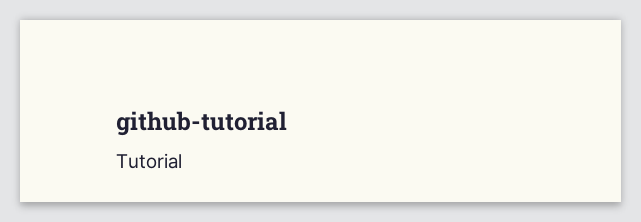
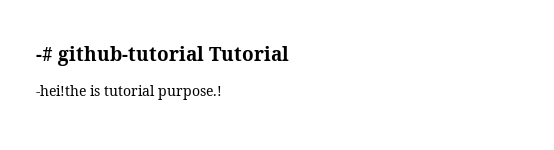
(116, 123) none -> [36,47,53,61] -#
[116,153,182,169] // Tutorial -> [209,46,290,61] [36,85,222,100] Tutorial // -hei!the is tutorial purpose.!

